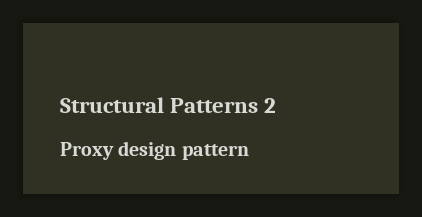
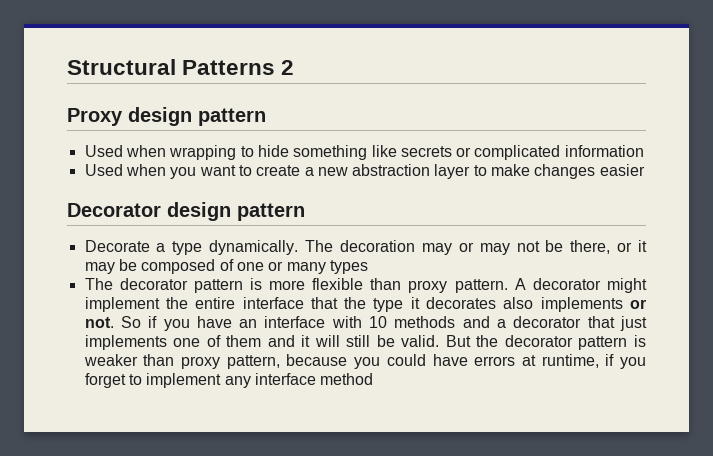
(249, 152) none -> [84,145,644,160] [84,164,645,179] [67,202,305,221] [84,240,647,255] [84,259,368,274] [84,278,647,293] [84,297,646,312] [84,316,647,331] [84,335,646,350] [83,354,646,369] [84,373,374,388] // Used when wrapping to hide something like secrets or complicated information // Used when you want to create a new abstraction layer to make changes easier // Decorator design pattern // Decorate a type dynamically. The decoration may or may not be there, or it may be composed of one or many types // The decorator pattern is more flexible than proxy pattern. A decorator might implement the entire interface that the type it decorates also implements or not. So if you have an interface with 10 methods and a decorator that just implements one of them and it will still be valid. But the decorator pattern is weaker than proxy pattern, because you could have errors at runtime, if you forget to implement any interface method

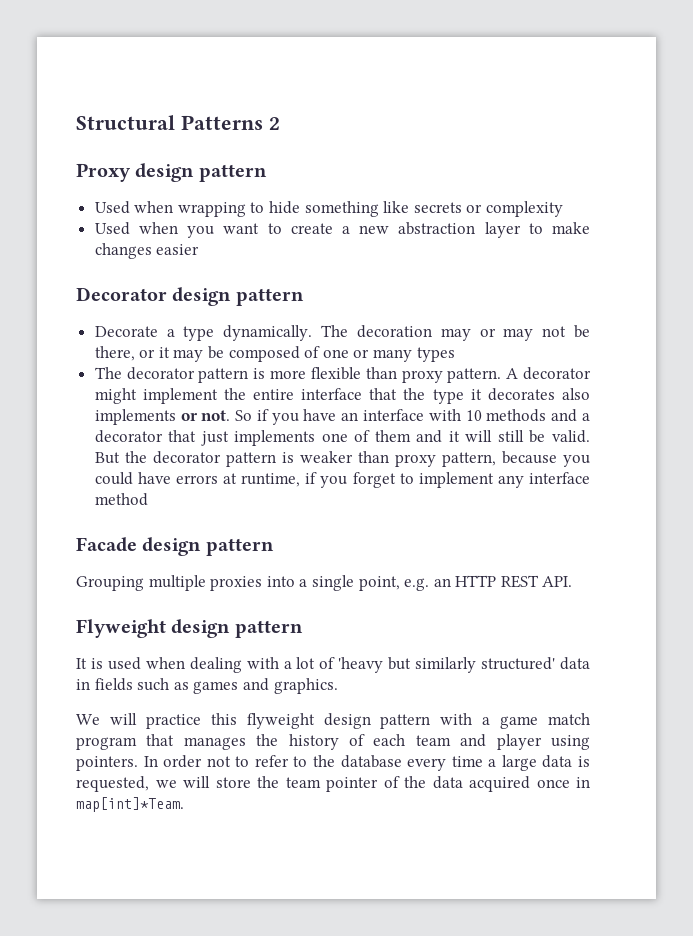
[474,145,644,160] complicated information -> [486,201,564,217] complexity
(374, 379) none -> [76,537,274,556] [76,575,573,591] [76,619,303,638] [76,657,590,673] [76,678,338,694] [76,713,590,729] [76,734,590,750] [76,755,590,771] [76,776,590,792] [76,797,184,812] // Facade design pattern // Grouping multiple proxies into a single point, e.g. an HTTP REST API. // Flyweight design pattern // It is used when dealing with a lot of 'heavy but similarly structured' data in fields such as games and graphics. // We will practice this flyweight design pattern with a game match program that manages the history of each team and player using pointers. In order not to refer to the database every time a large data is requested, we will store the team pointer of the data acquired once in map[int]*Team.

